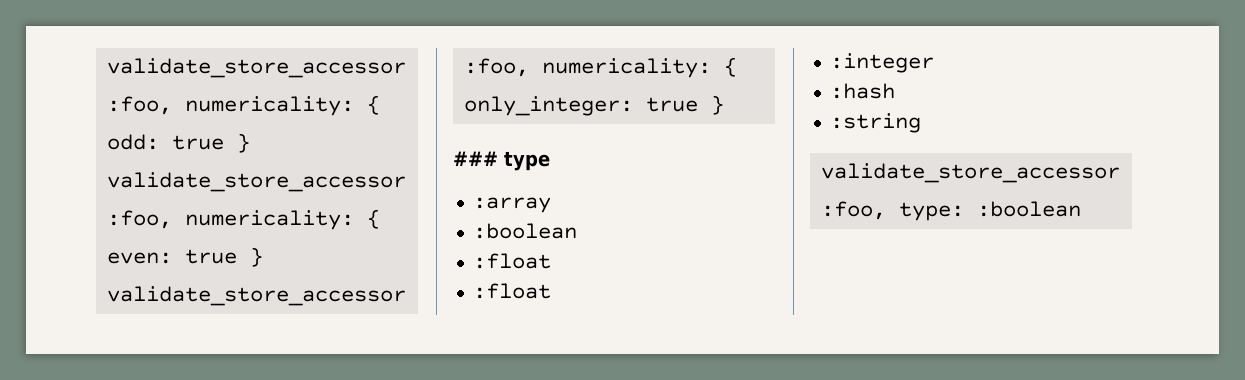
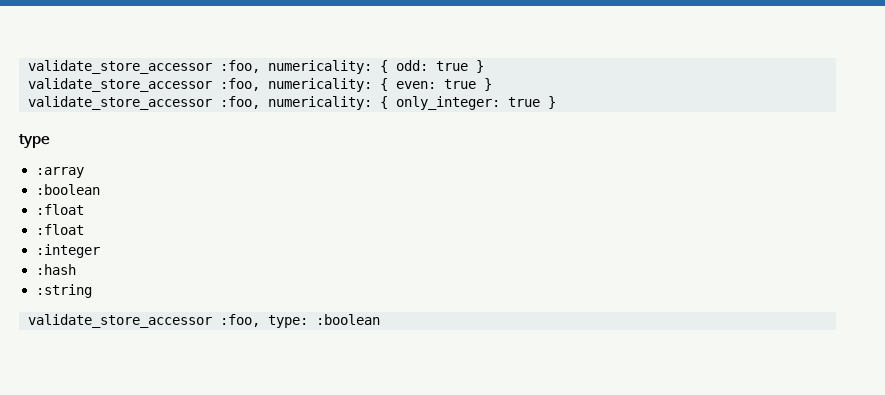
[453,151,498,166] ### -> (556, 102) none

